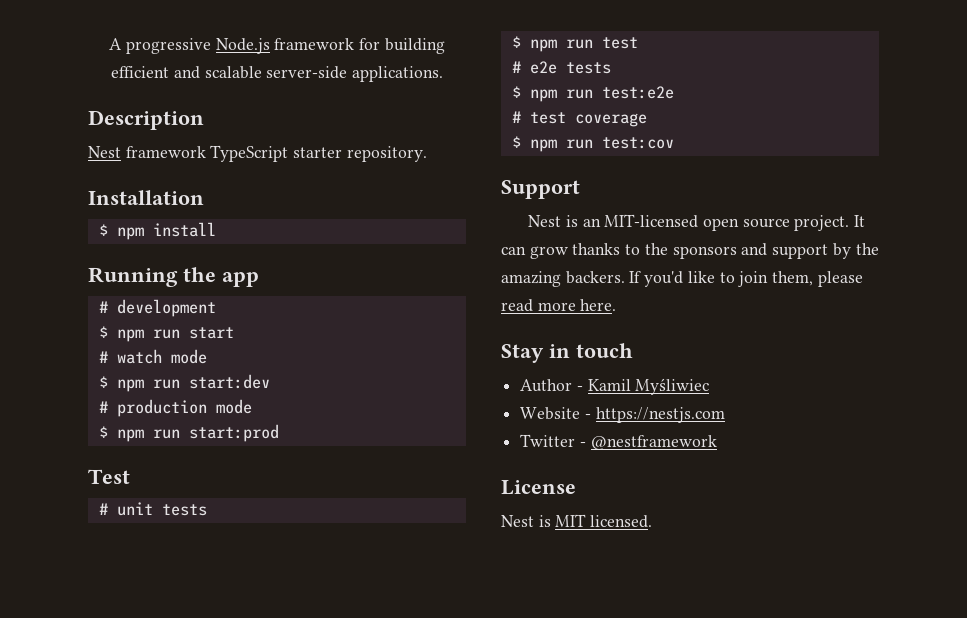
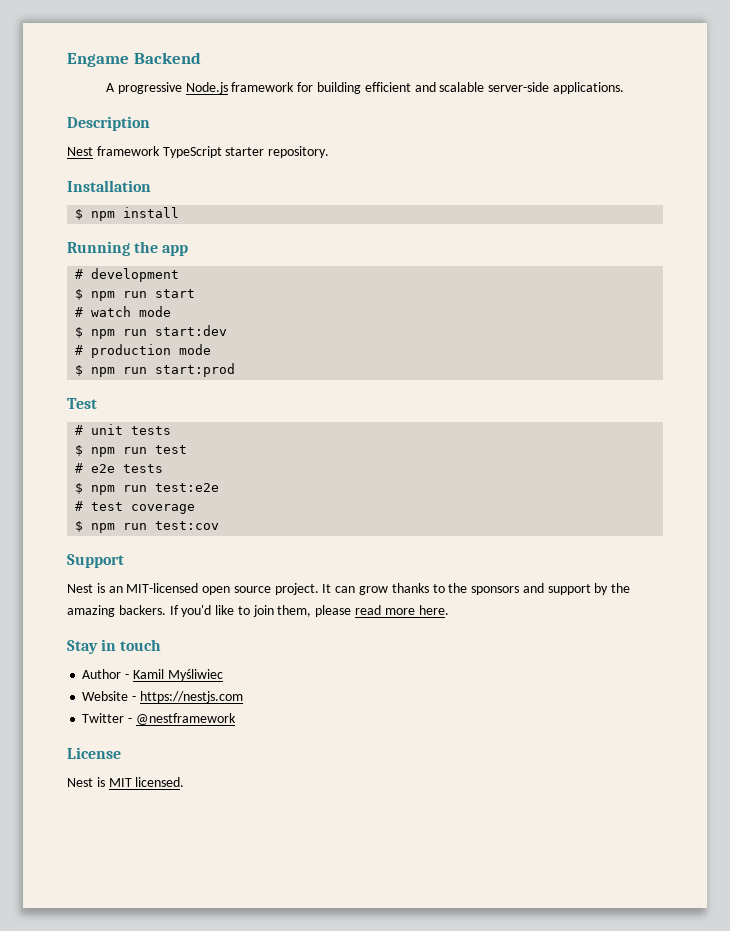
(109, 44) none -> [67,52,201,67] Engame Backend //

